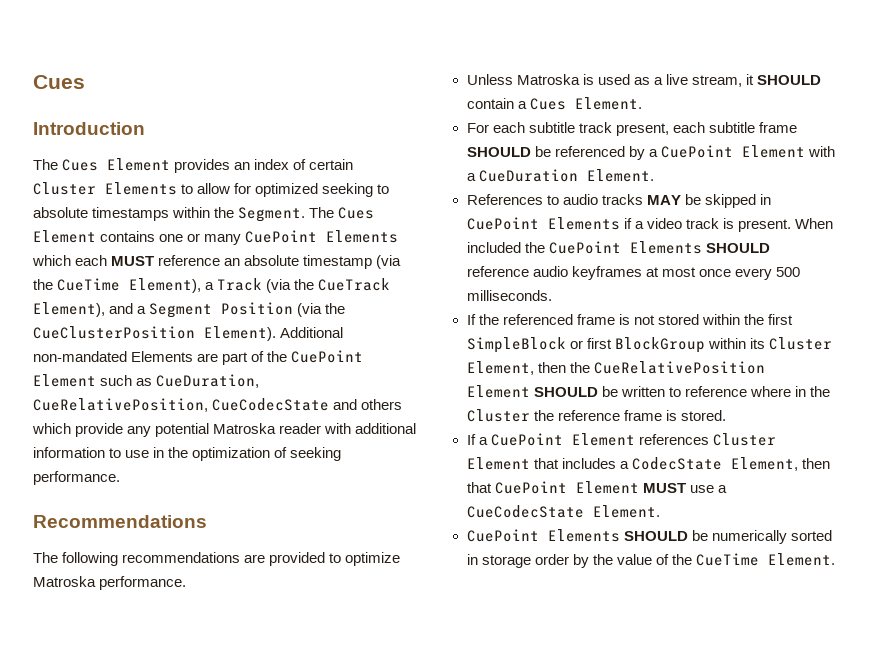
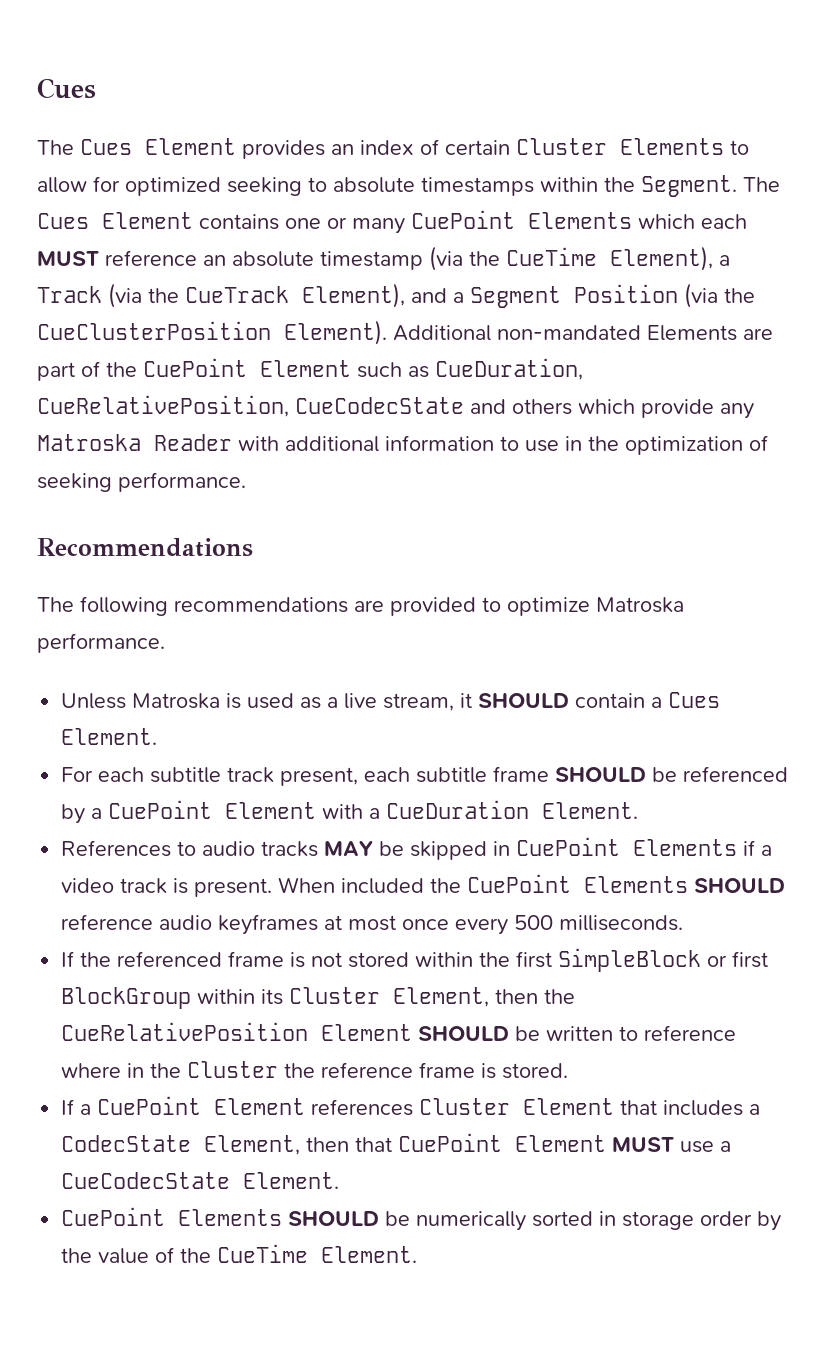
[33,75,85,89] [33,122,145,135] Cues // Introduction -> [37,78,96,99] Cues
[155,423,322,437] potential Matroska reader -> [37,434,232,451] Matroska Reader

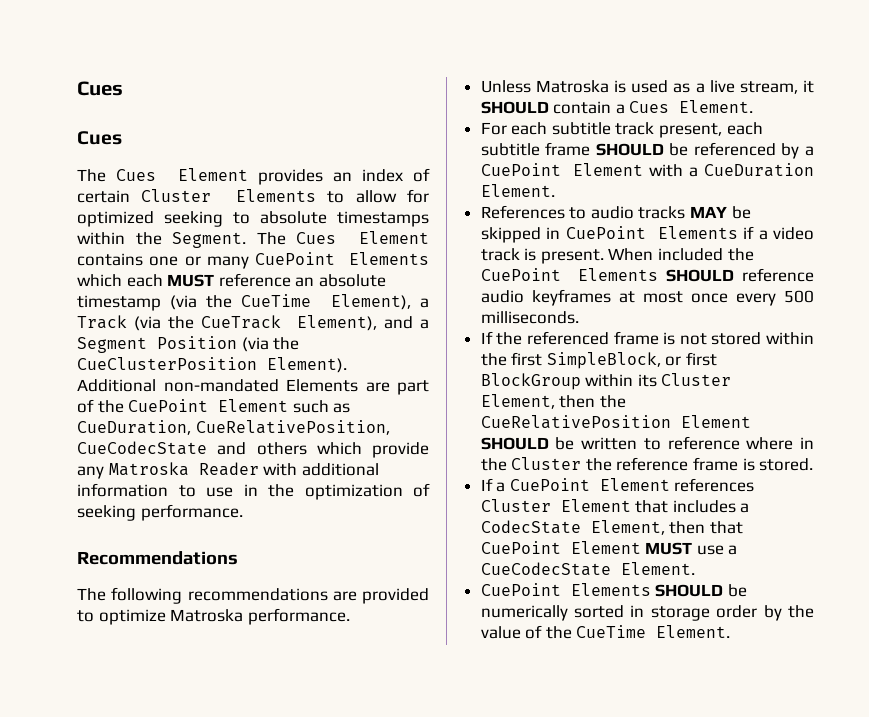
[37,78,96,99] Cues -> [77,81,123,96] [77,131,122,145] Cues // Cues
[558,948,702,972] SimpleBlock -> [546,352,661,369] SimpleBlock,

